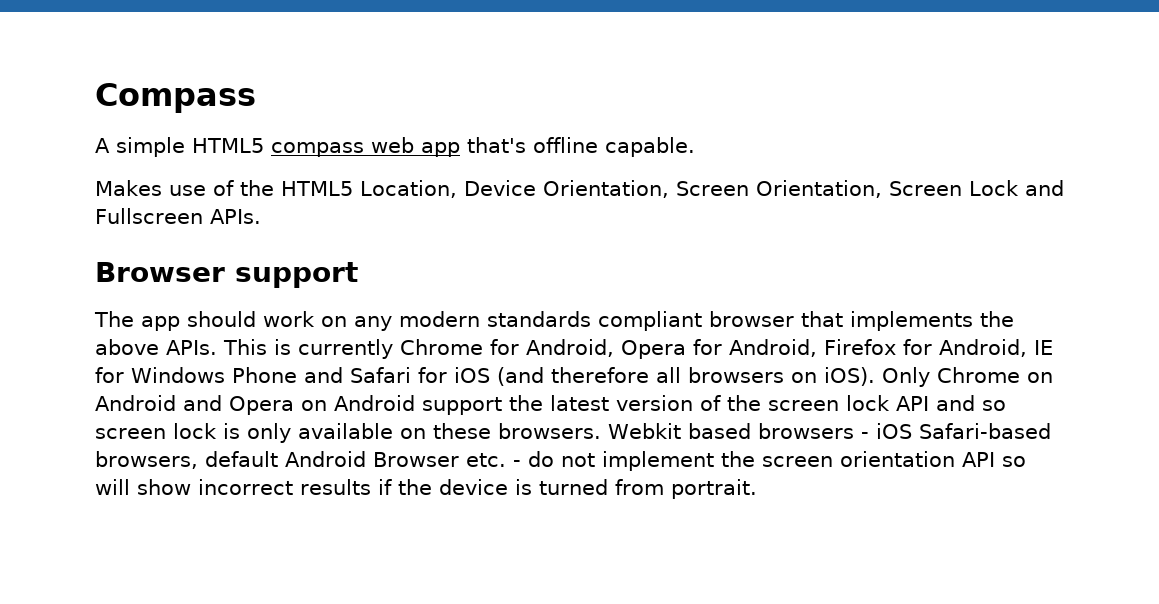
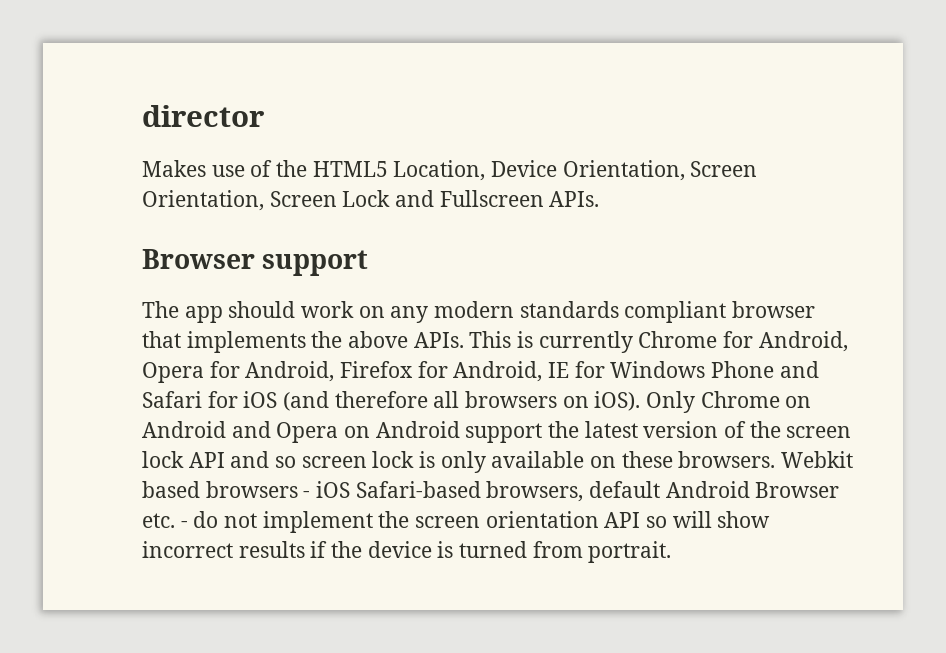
[95,83,256,113] [95,137,695,157] Compass // A simple HTML5 compass web app that's offline capable. -> [142,105,264,127] director

